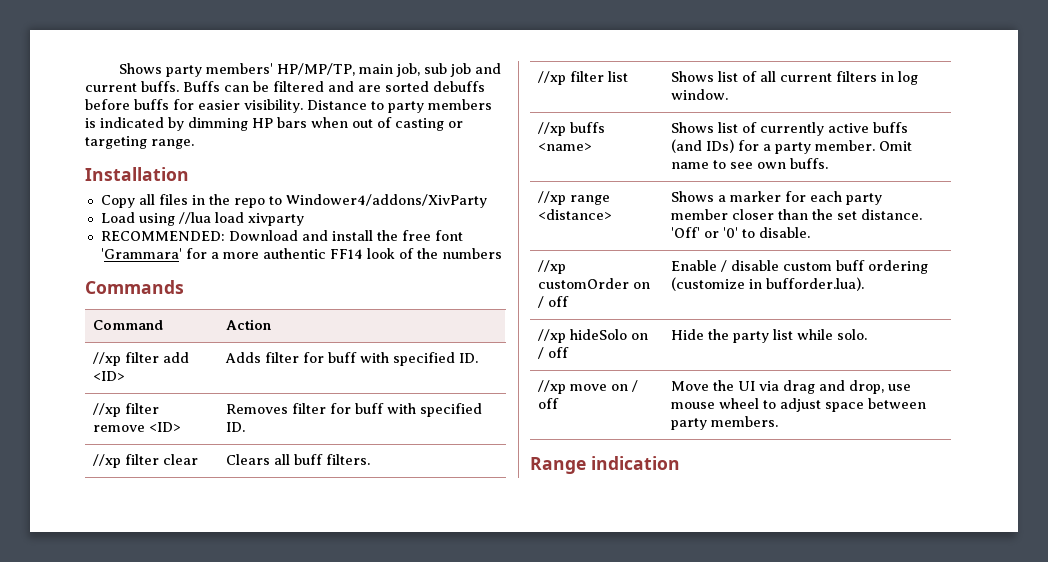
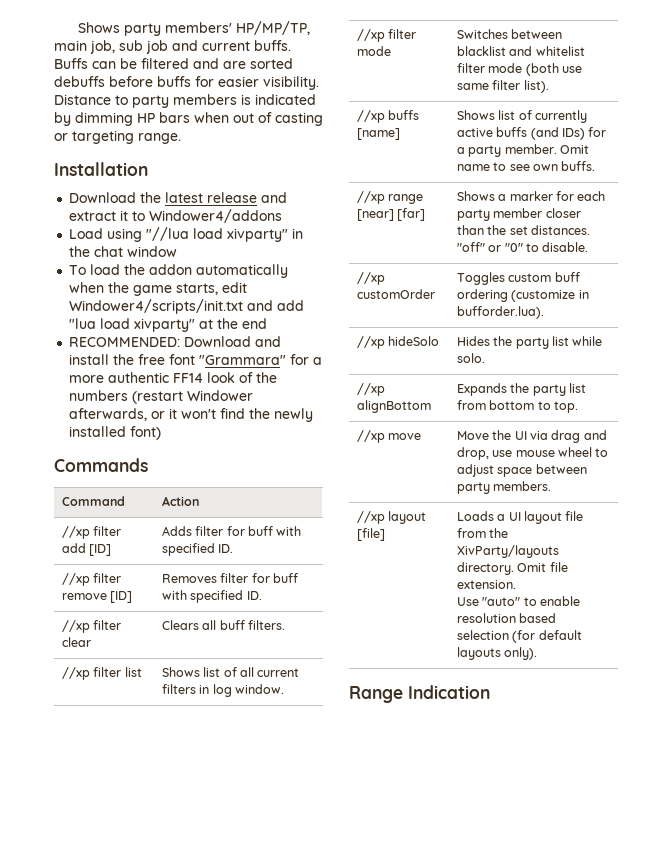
[100,194,487,208] [100,212,304,226] Copy all files in the repo to Windower4/addons/XivParty // Load using //lua load xivparty -> [69,192,288,203] [69,209,283,223] [69,227,304,242] [69,246,178,257] [69,264,289,278] [69,282,248,296] [69,299,305,314] [69,318,268,332] Download the latest release and extract it to Windower4/addons // Load using "//lua load xivparty" in the chat window // To load the addon automatically when the game starts, edit Windower4/scripts/init.txt and add "lua load xivparty" at the end
[100,248,182,259] 'Grammara' -> [199,355,287,365] "Grammara"
(502, 253) none -> [132,390,254,404] [69,408,314,422] [69,426,162,440] (restart Windower afterwards, or it won't find the newly installed font)
[93,371,126,381] <ID> -> [89,544,112,556] [ID]
[149,422,182,432] <ID> -> [110,591,133,603] [ID]
(729, 94) none -> [356,29,417,42] [356,46,391,56] [456,29,563,39] [456,46,585,56] [456,63,582,76] [456,80,549,93] // //xp filter mode | Switches between blacklist and whitelist filter mode (both use same filter list).
[538,143,593,151] <name> -> [356,128,400,140] [name]
[538,209,613,220] <distance> -> [356,208,426,221] [near] [far]
[861,209,923,220] [671,227,739,238] distance. 'Off' or '0' -> [530,225,590,235] [456,242,523,252] distances. "off" or "0"
[633,282,651,289] [538,296,570,308] [671,260,780,272] on / off | Enable / disable -> [456,272,505,285] | Toggles
[631,333,649,340] [538,347,570,359] [671,329,705,340] on / off | Hide -> [456,336,490,346] | Hides
(868, 334) none -> [356,383,385,396] [356,400,431,413] [456,383,586,396] [456,400,578,413] // //xp alignBottom | Expands the party list from bottom to top.
[611,380,639,392] [538,398,560,409] on / off -> (422, 436) none
(779, 421) none -> [356,511,427,524] [356,528,385,541] [456,511,584,524] [456,528,509,538] [456,545,559,558] [456,562,568,575] [456,580,516,589] [456,596,580,606] [456,613,557,623] [456,630,582,643] [456,647,538,660] // //xp layout [file] | Loads a UI layout file from the XivParty/layouts directory. Omit file extension. // Use "auto" to enable resolution based selection (for default layouts only).
[591,456,680,470] indication -> [408,685,490,699] Indication

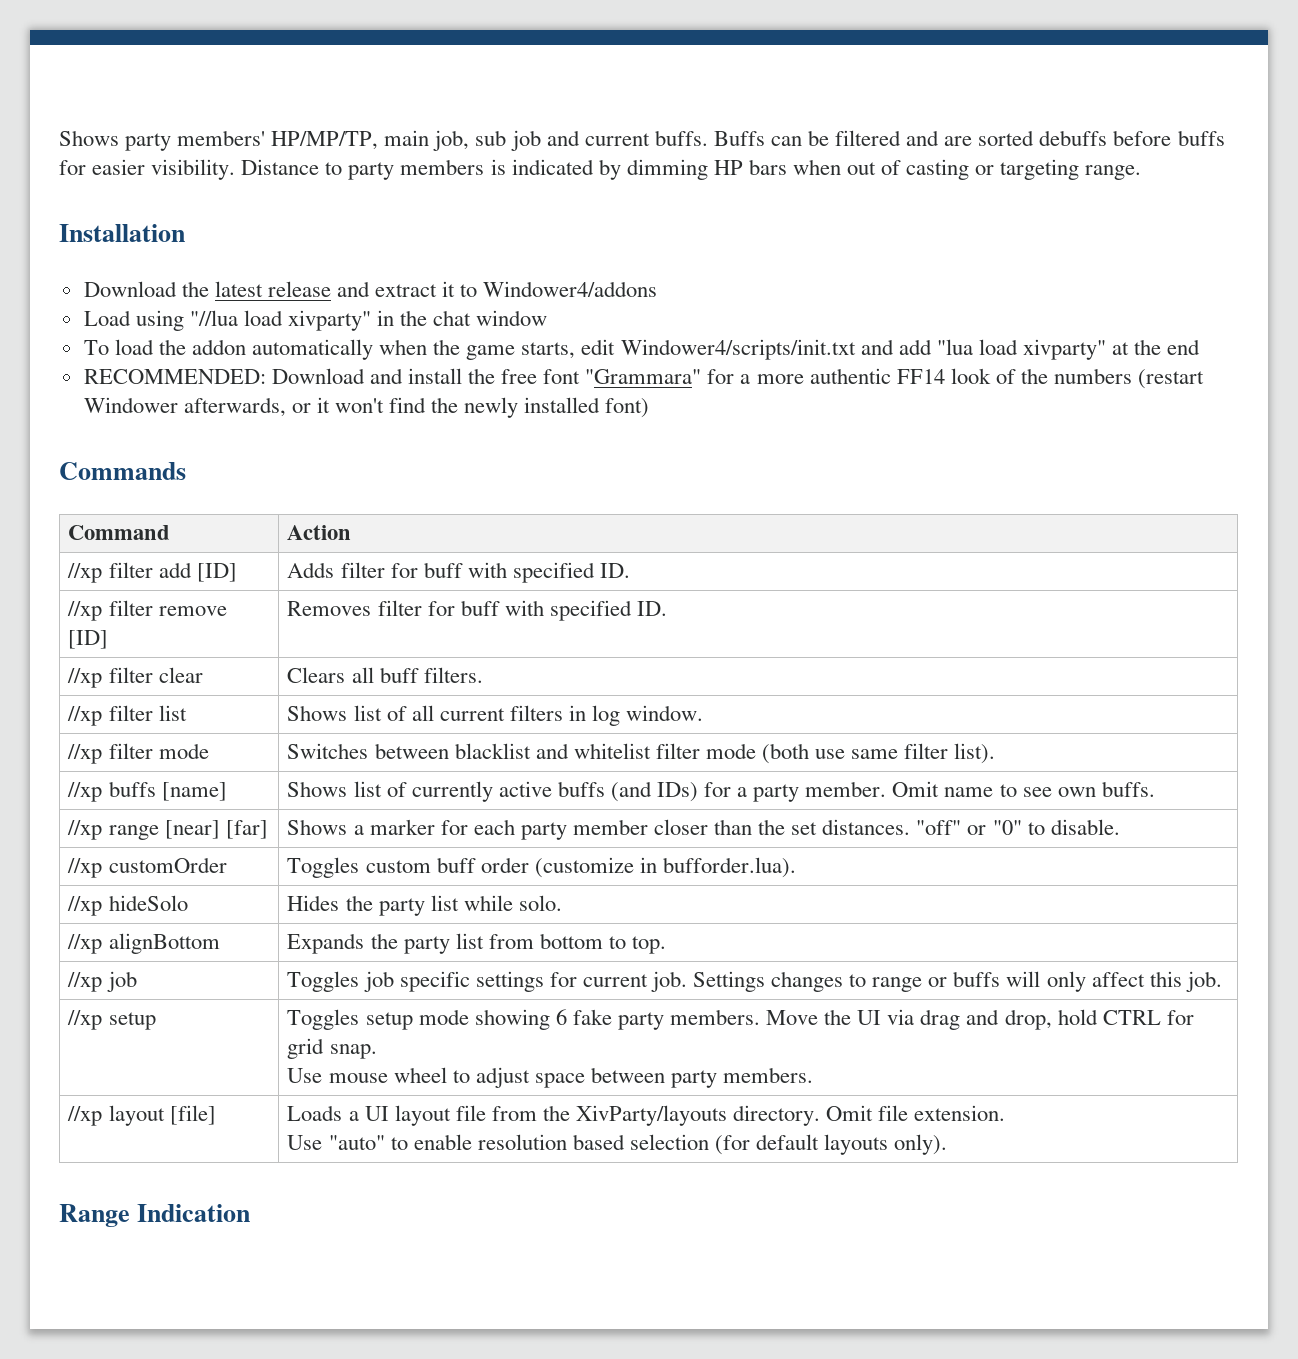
[456,289,508,302] ordering -> [480,857,529,873] order
[388,433,422,440] move | -> [106,971,137,992] [287,971,1222,992] [67,1010,156,1030] [287,1009,760,1030] job | Toggles job specific settings for current job. Settings changes to range or buffs will only affect this job. // //xp setup | Toggles setup mode showing 6 fake party members.
[492,450,513,457] use -> [1057,1009,1194,1025] [287,1038,377,1059] [287,1068,323,1083] hold CTRL for grid snap. // Use

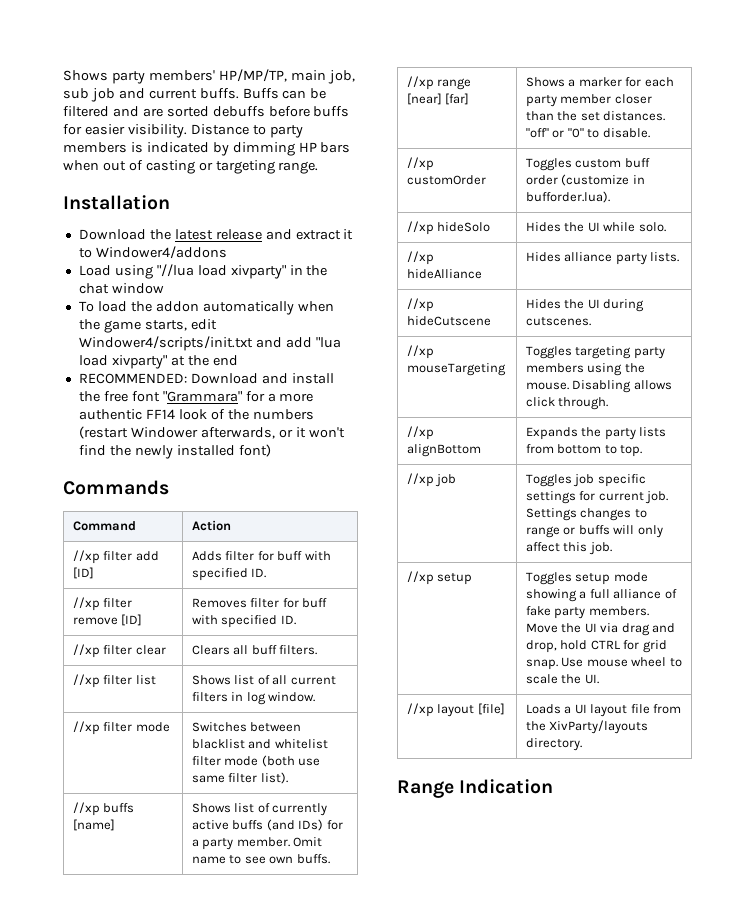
[378,895,459,916] party list -> [587,222,600,232] UI
(562, 903) none -> [406,251,434,265] [406,269,482,279] [525,252,680,265] [406,298,434,312] [406,316,491,326] [525,299,645,312] [525,317,591,326] [406,345,434,359] [406,363,506,376] [525,346,665,359] [525,363,645,376] [525,380,672,393] [525,397,609,410] // //xp hideAlliance | Hides alliance party lists. // //xp hideCutscene | Hides the UI during cutscenes. // //xp mouseTargeting | Toggles targeting party members using the mouse. Disabling allows click through.
[455,933,484,949] list -> [639,427,667,437] lists
[555,1009,567,1025] 6 -> [579,589,677,599] a full alliance of
(377, 1051) // -> (558, 664) none
[475,1067,814,1088] adjust space between party members. -> [525,674,599,684] scale the UI.
[826,1105,1006,1121] [287,1134,948,1155] Omit file extension. // Use "auto" to enable resolution based selection (for default layouts only). -> (582, 744) none

